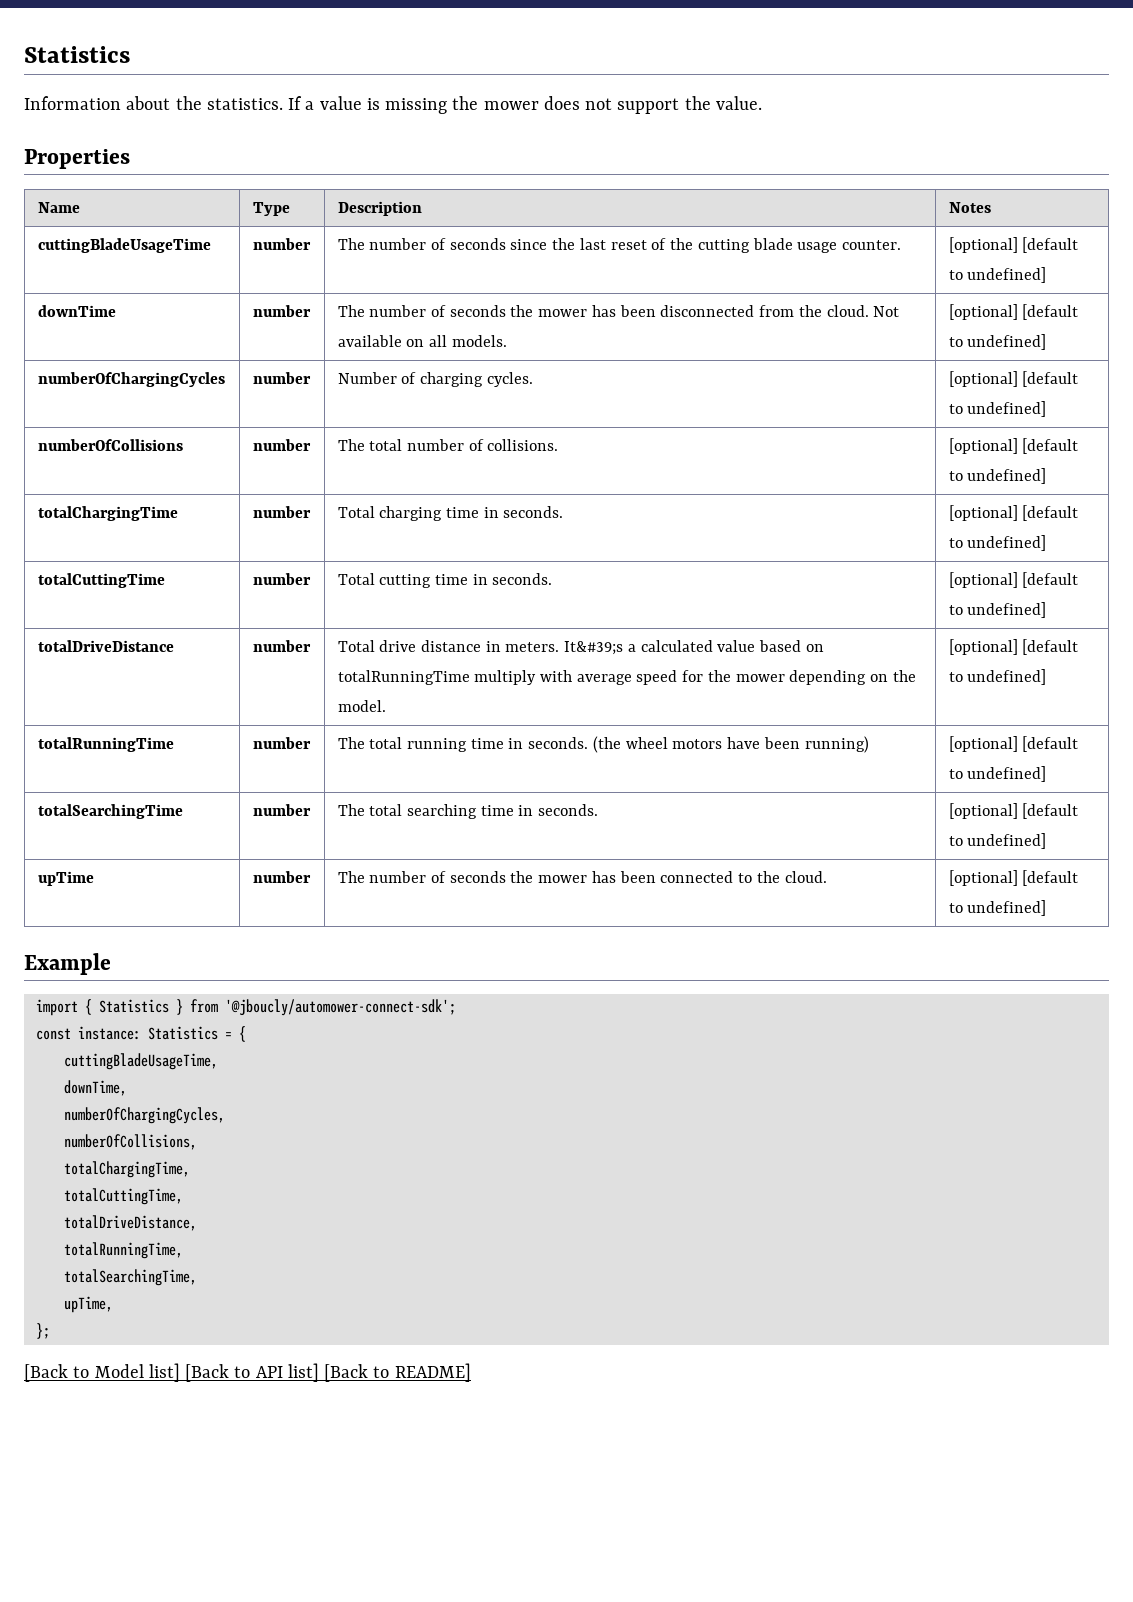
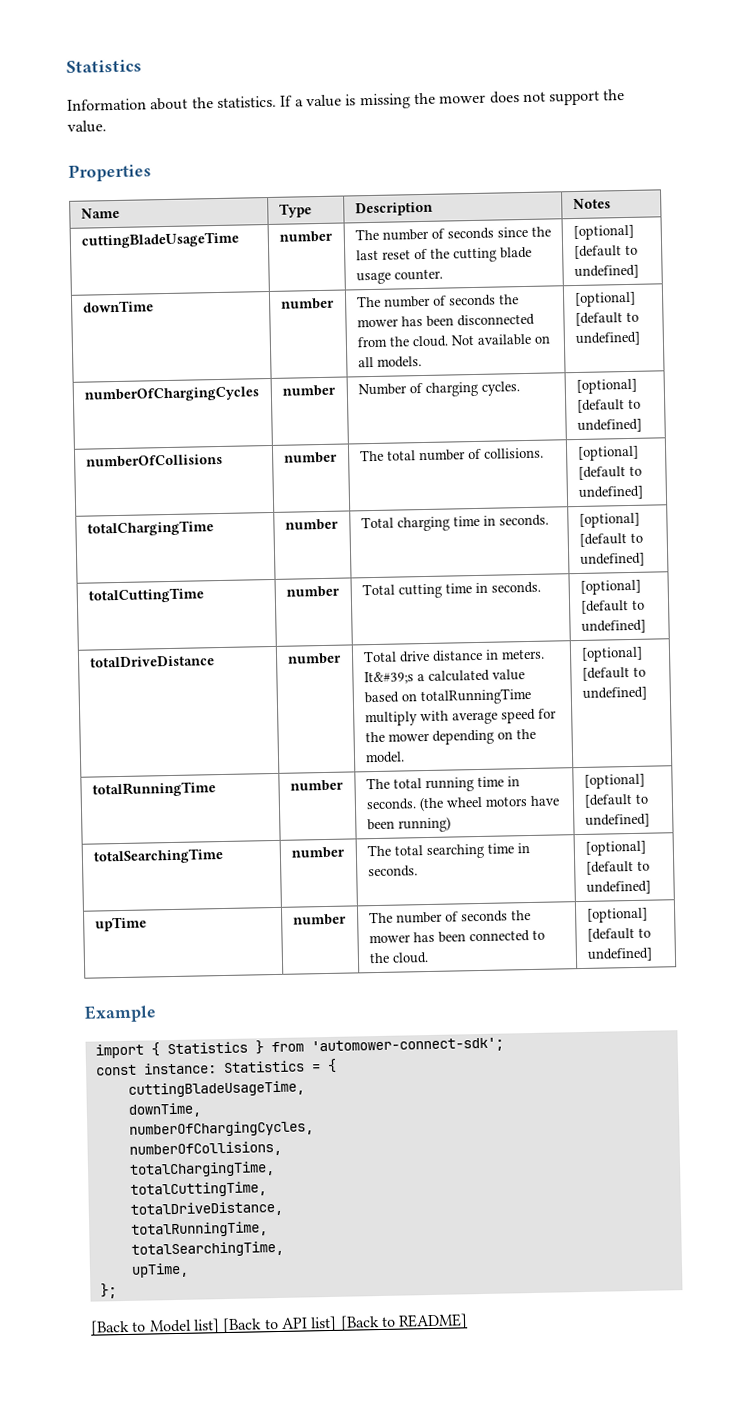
[224,999,456,1016] '@jboucly/automower-connect-sdk'; -> [310,1037,504,1055] 'automower-connect-sdk';

